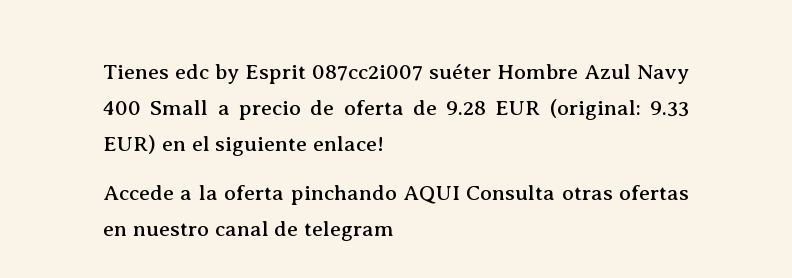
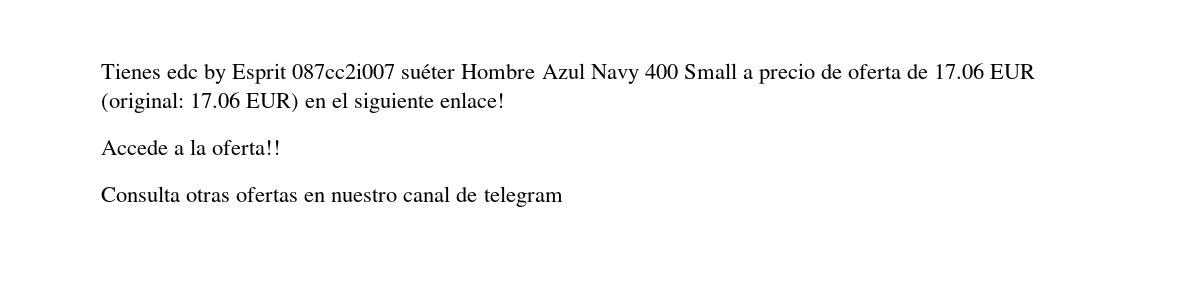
[446,101,487,115] 9.28 -> [934,63,985,79] 17.06
[650,101,689,117] 9.33 -> [190,92,241,108] 17.06
[224,185,460,205] oferta pinchando AQUI -> [212,140,282,155] oferta!! //

